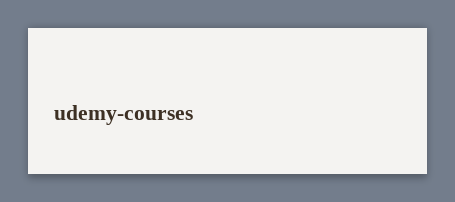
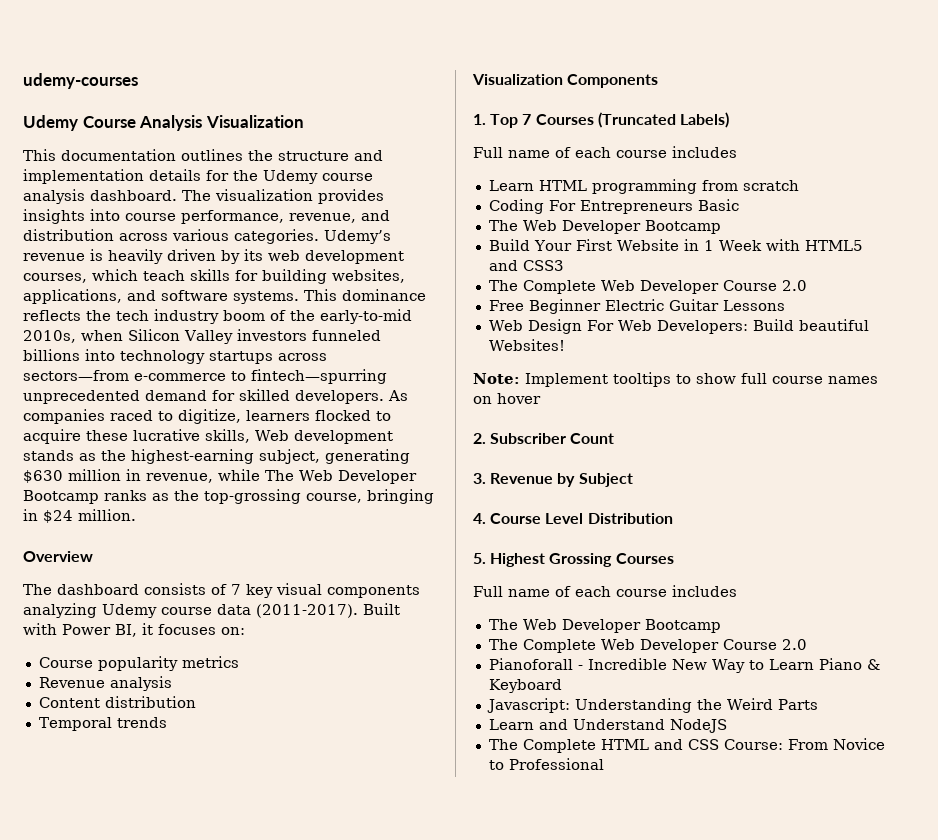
(193, 115) none -> [23,115,304,131] [23,149,383,161] [23,169,373,184] [23,189,384,204] [23,209,390,224] [23,229,391,244] [23,249,404,264] [23,269,405,284] [23,289,426,304] [23,309,412,324] [23,329,381,344] [23,349,327,364] [23,369,387,384] [23,389,408,404] [23,409,391,424] [23,429,393,444] [23,449,410,464] [23,469,417,484] [23,489,434,504] [23,509,136,523] [23,551,93,562] [23,583,420,598] [23,603,400,618] [23,623,245,637] [38,656,239,671] [38,676,172,691] [38,696,196,708] [38,717,167,731] [472,74,659,88] [473,112,729,128] [473,146,737,158] [488,179,799,194] [488,199,739,214] [488,220,721,234] [488,239,863,251] [488,260,564,271] [488,280,807,294] [488,299,785,314] [488,319,869,334] [488,339,565,351] [473,372,878,387] [473,393,541,404] [473,433,615,444] [473,473,633,487] [473,513,673,524] [473,553,674,567] [473,585,737,597] [488,619,721,633] [488,639,807,653] [488,658,880,673] [488,679,562,693] [486,698,818,713] [488,719,727,733] [488,738,885,753] [488,758,604,770] // Udemy Course Analysis Visualization // This documentation outlines the structure and implementation details for the Udemy course analysis dashboard. The visualization provides insights into course performance, revenue, and distribution across various categories. Udemy’s revenue is heavily driven by its web development courses, which teach skills for building websites, applications, and software systems. This dominance reflects the tech industry boom of the early-to-mid 2010s, when Silicon Valley investors funneled billions into technology startups across sectors—from e-commerce to fintech—spurring unprecedented demand for skilled developers. As companies raced to digitize, learners flocked to acquire these lucrative skills, Web development stands as the highest-earning subject, generating $630 million in revenue, while The Web Developer Bootcamp ranks as the top-grossing course, bringing in $24 million. // Overview // The dashboard consists of 7 key visual components analyzing Udemy course data (2011-2017). Built with Power BI, it focuses on: // Course popularity metrics // Revenue analysis // Content distribution // Temporal trends // Visualization Components // 1. Top 7 Courses (Truncated Labels) // Full name of each course includes // Learn HTML programming from scratch // Coding For Entrepreneurs Basic // The Web Developer Bootcamp // Build Your First Website in 1 Week with HTML5 and CSS3 // The Complete Web Developer Course 2.0 // Free Beginner Electric Guitar Lessons // Web Design For Web Developers: Build beautiful Websites! // Note: Implement tooltips to show full course names on hover // 2. Subscriber Count // 3. Revenue by Subject // 4. Course Level Distribution // 5. Highest Grossing Courses // Full name of each course includes // The Web Developer Bootcamp // The Complete Web Developer Course 2.0 // Pianoforall - Incredible New Way to Learn Piano & Keyboard // Javascript: Understanding the Weird Parts // Learn and Understand NodeJS // The Complete HTML and CSS Course: From Novice to Professional

